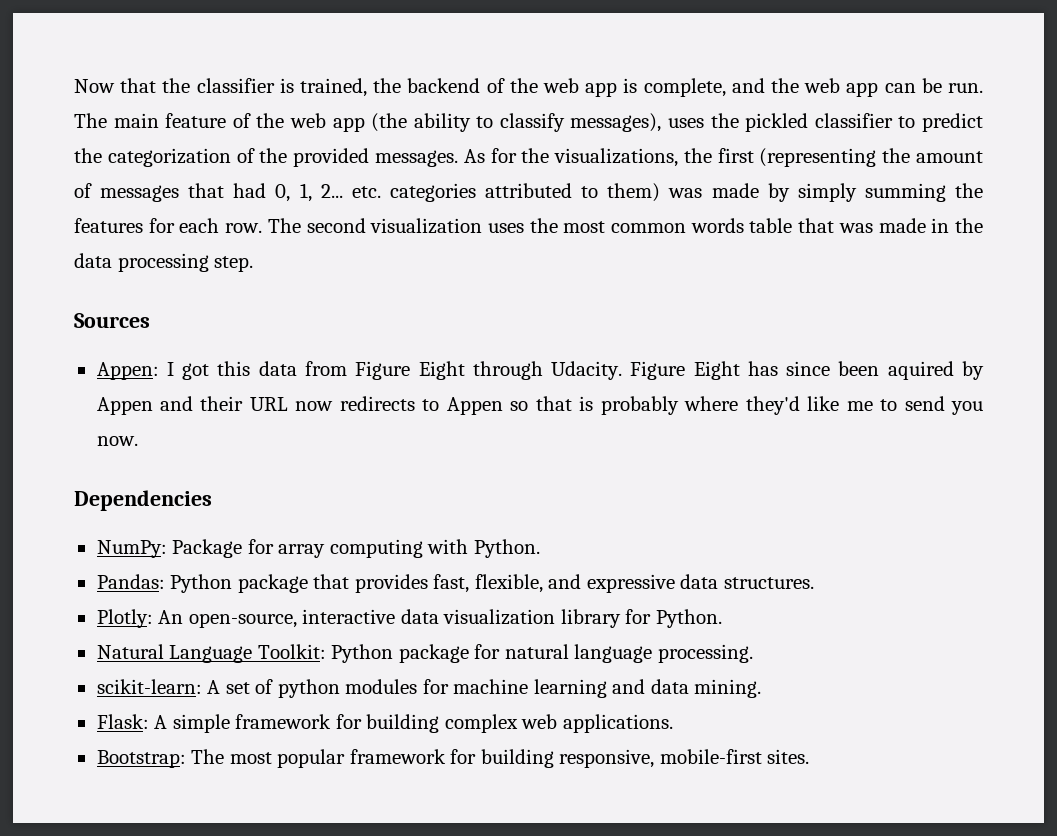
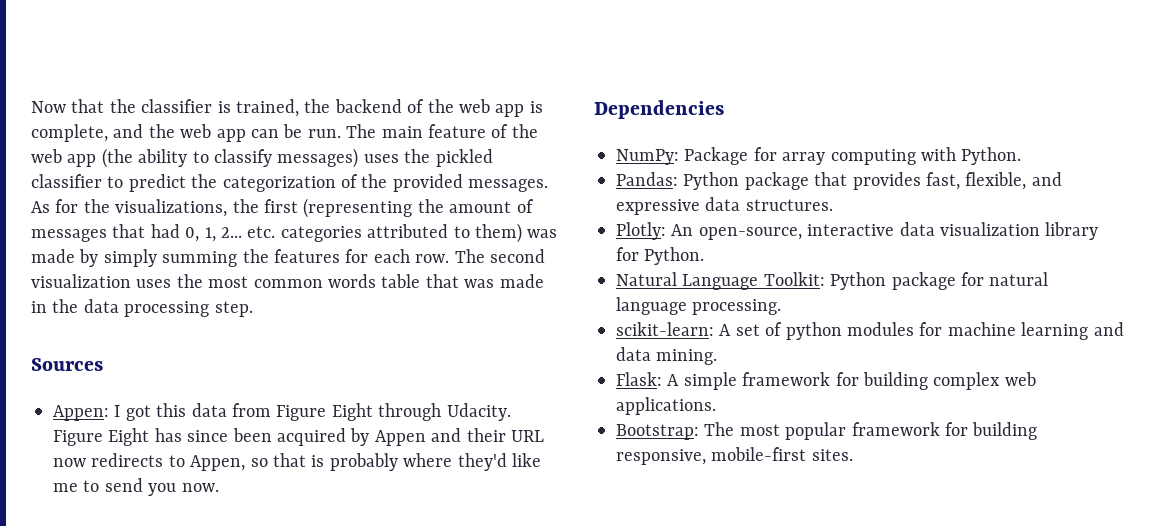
[570,113,662,132] messages), -> [277,148,359,168] messages)
[887,361,954,380] aquired -> [277,428,346,446] acquired
[446,397,503,415] Appen -> [190,455,246,471] Appen,

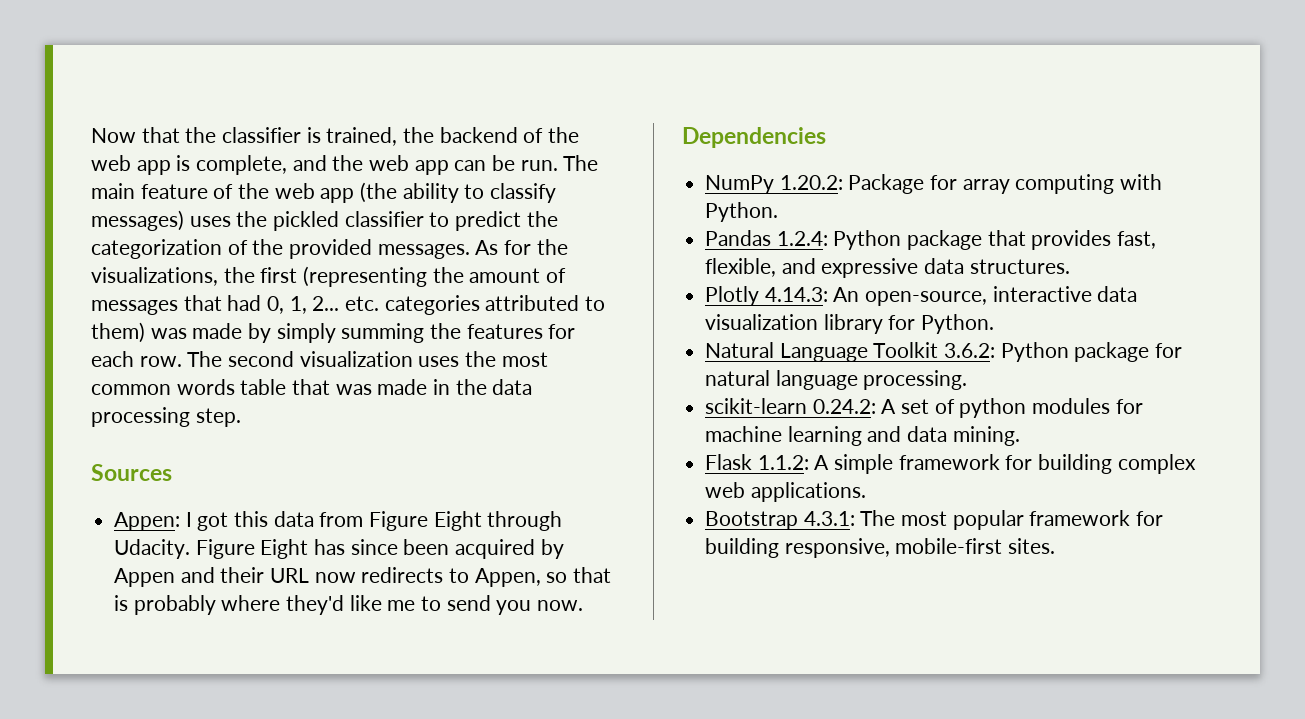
[616,149,679,165] NumPy: -> [705,175,843,194] NumPy 1.20.2:
[616,172,678,186] Pandas: -> [705,230,828,246] Pandas 1.2.4:
[616,222,666,240] Plotly: -> [705,286,828,306] Plotly 4.14.3:
[763,272,825,286] Toolkit: -> [873,342,996,358] Toolkit 3.6.2:
[616,322,714,336] scikit-learn: -> [705,398,876,414] scikit-learn 0.24.2:
[616,372,662,386] Flask: -> [705,454,809,470] Flask 1.1.2:
[616,424,699,440] Bootstrap: -> [705,511,855,530] Bootstrap 4.3.1:

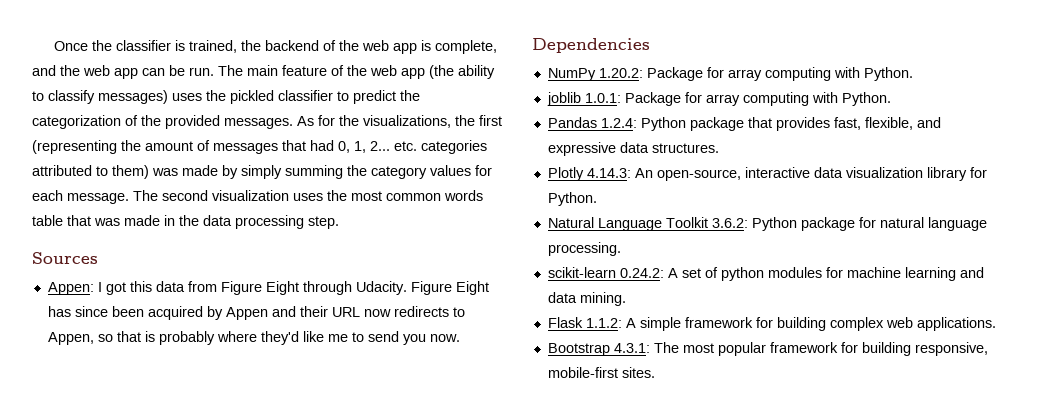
[91,127,180,143] Now that -> [53,41,88,51] Once
[466,324,543,339] features -> [371,165,471,179] category values
[139,356,182,367] row. -> [67,193,129,204] message.
(779, 212) none -> [546,92,891,106] // joblib 1.0.1: Package for array computing with Python.

